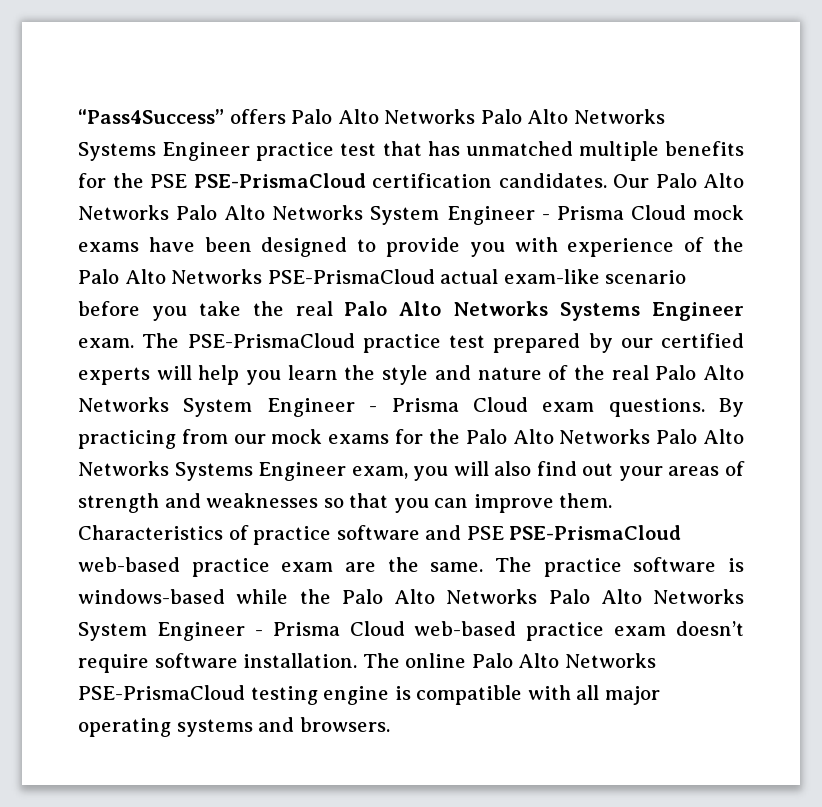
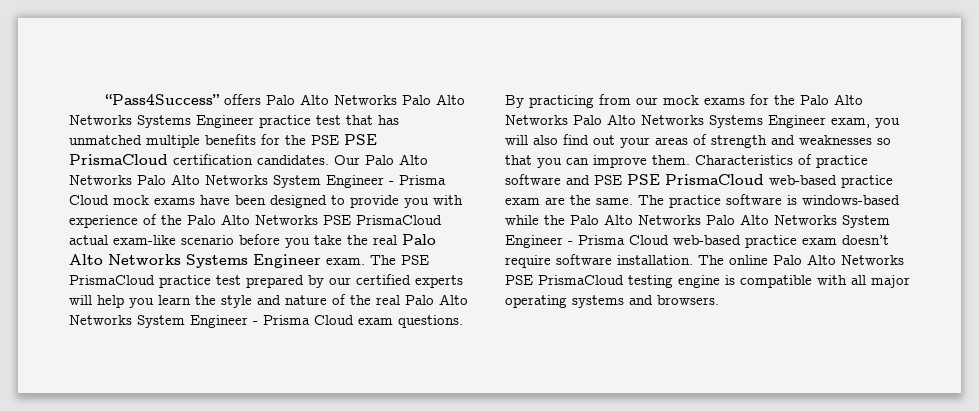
[193,173,366,188] PSE-PrismaCloud -> [344,134,377,145] [69,154,168,165] PSE PrismaCloud
[267,269,435,284] PSE-PrismaCloud -> [323,215,442,225] PSE PrismaCloud
[187,333,355,348] PSE-PrismaCloud -> [401,255,429,265] [69,275,155,285] PSE PrismaCloud
[509,525,682,540] PSE-PrismaCloud -> [627,174,764,185] PSE PrismaCloud
[78,685,245,700] PSE-PrismaCloud -> [505,275,624,285] PSE PrismaCloud

